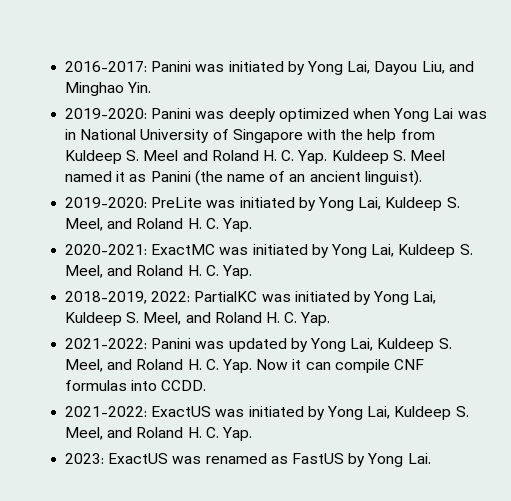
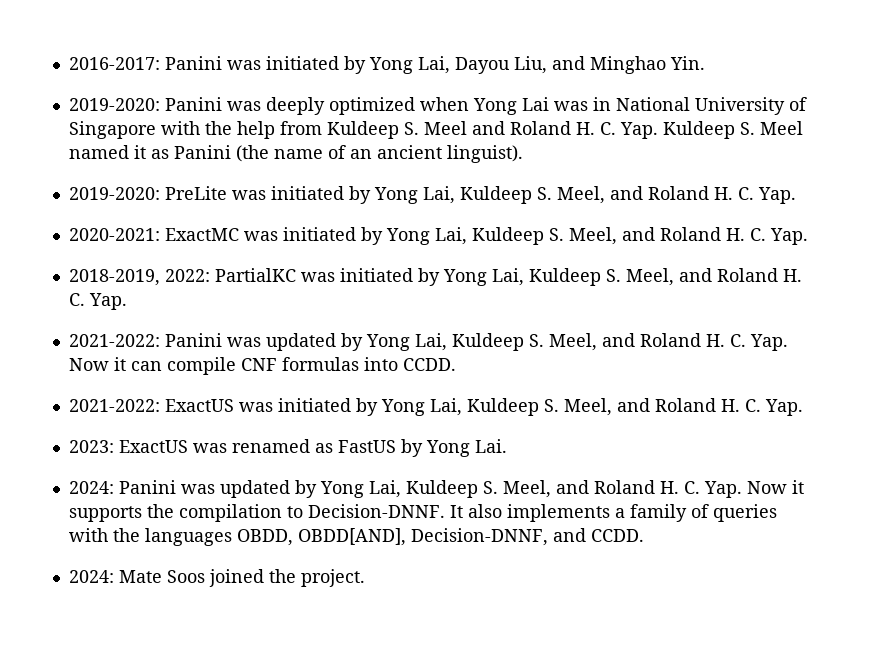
(431, 458) none -> [68,480,804,498] [68,504,777,522] [68,528,644,546] [68,569,365,587] // 2024: Panini was updated by Yong Lai, Kuldeep S. Meel, and Roland H. C. Yap. Now it supports the compilation to Decision-DNNF. It also implements a family of queries with the languages OBDD, OBDD[AND], Decision-DNNF, and CCDD. // 2024: Mate Soos joined the project.

